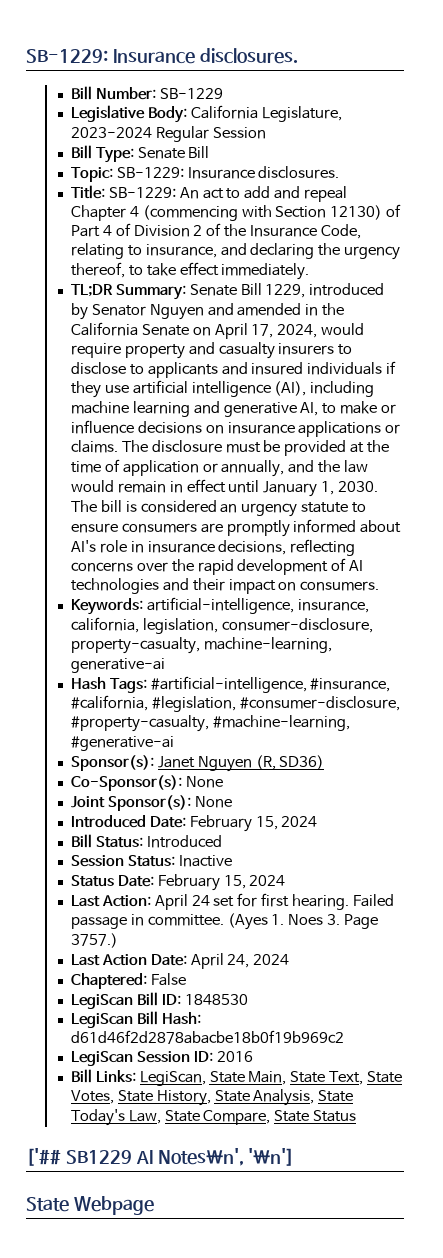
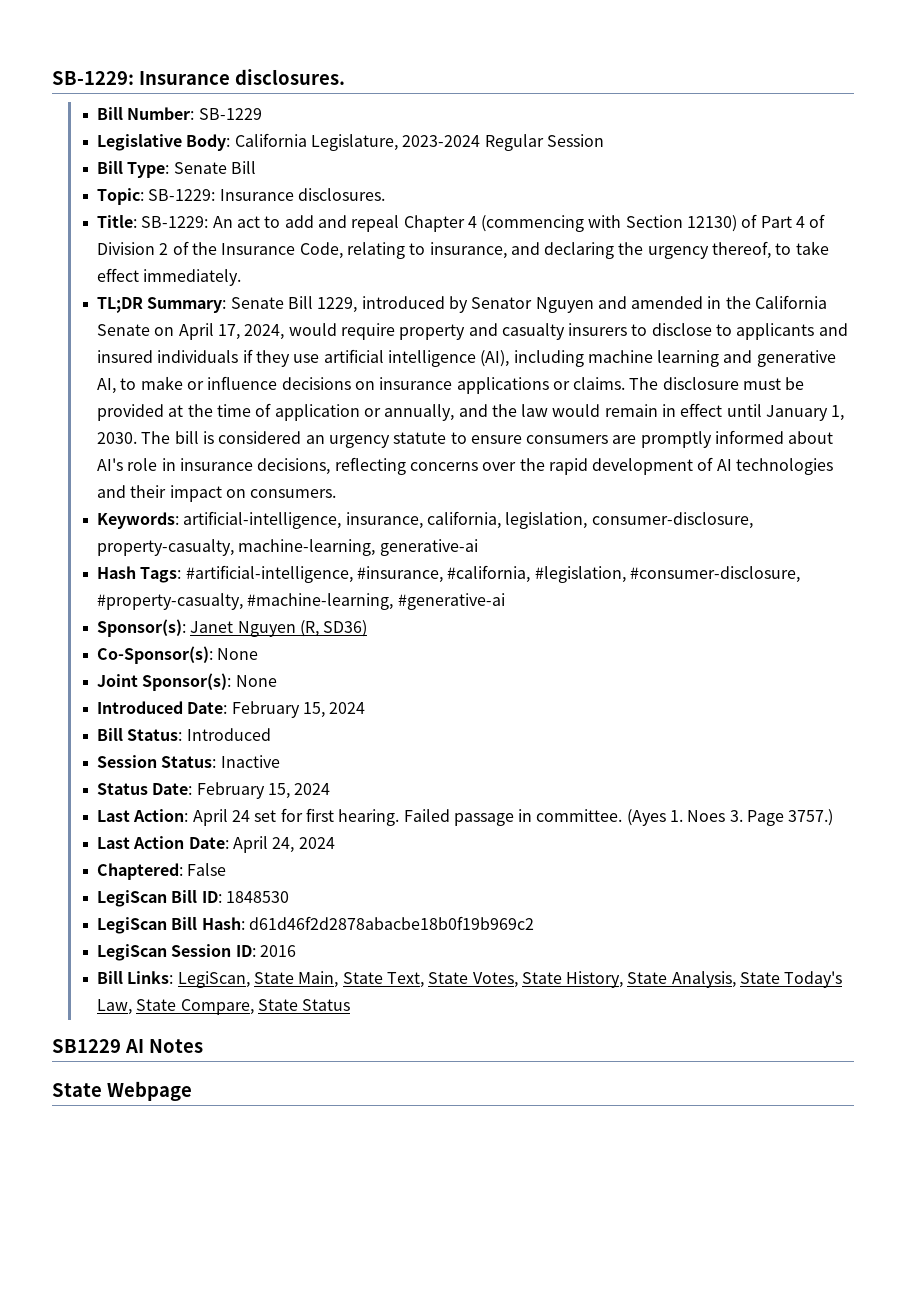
[26,1148,61,1166] ['## -> (351, 1005) none
[157,1148,295,1166] Notes\n', '\n'] -> [148,1039,203,1053] Notes

